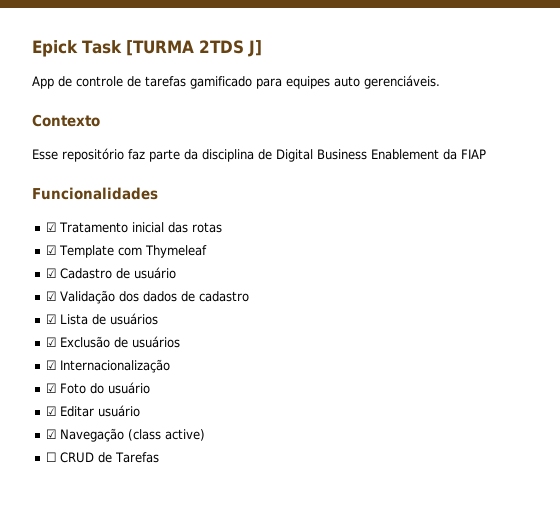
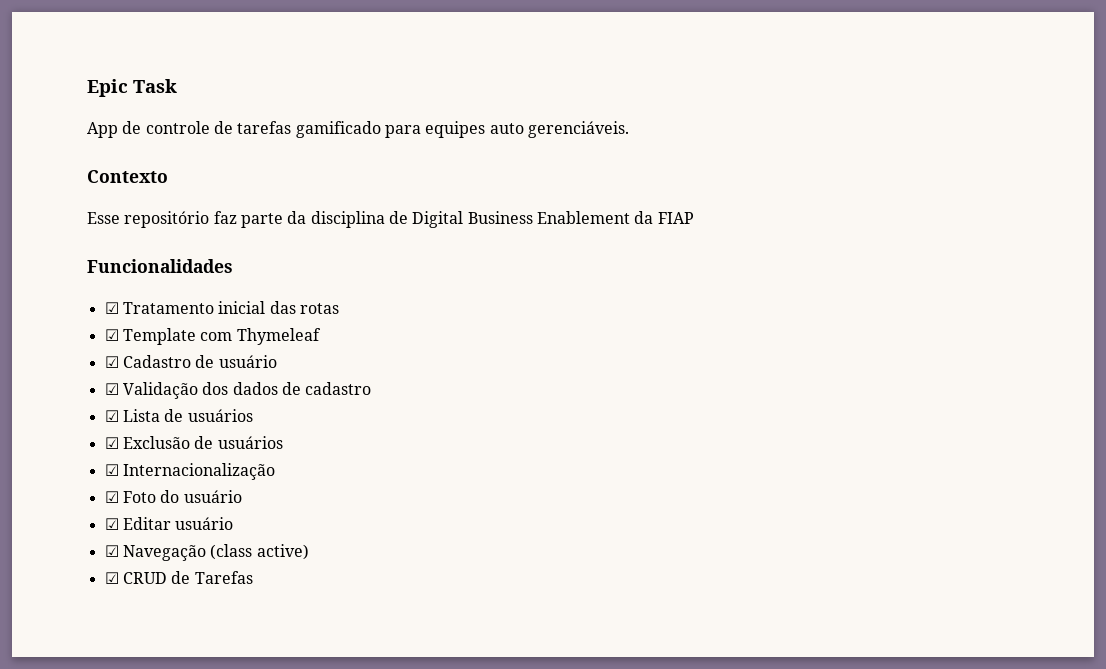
[32,40,78,57] Epick -> [87,79,128,97] Epic
[125,40,262,57] [TURMA 2TDS J] -> (177, 86) none
[46,452,57,462] ☐ -> [104,572,119,584] ☑

